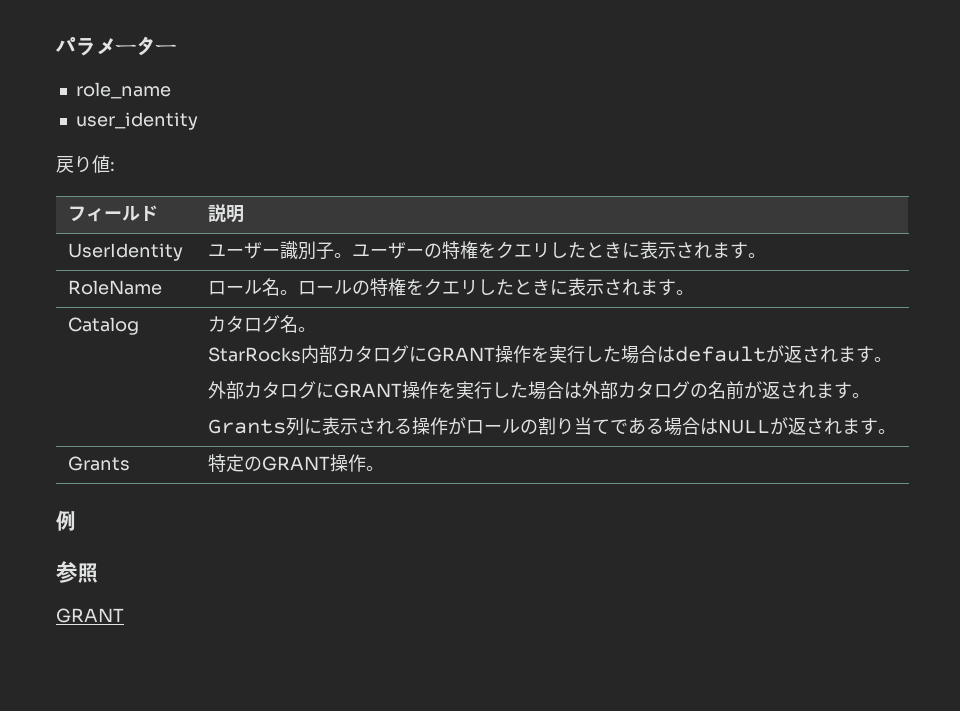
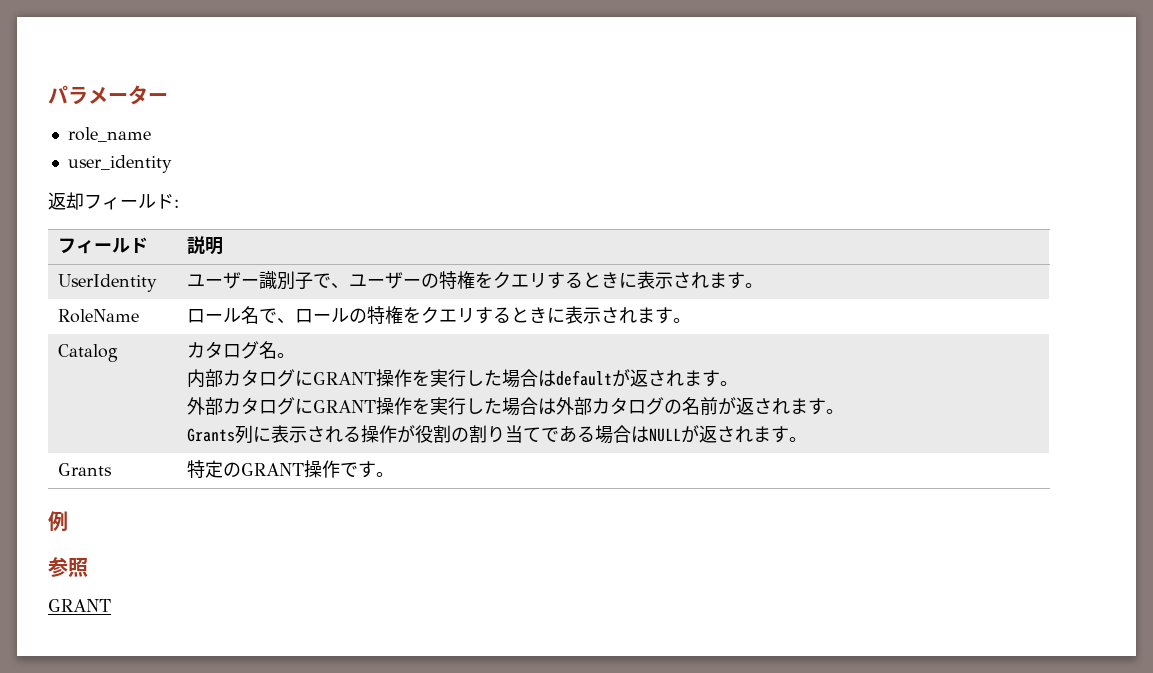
[56,155,110,173] 戻り値 -> [48,192,174,210] 返却フィールド
[334,253,353,258] 。 -> [312,273,349,289] で、
[550,242,587,258] した -> [546,272,583,289] する
[280,290,299,295] 。 -> [258,308,295,324] で、
[478,279,515,295] した -> [474,307,511,324] する
[208,347,302,362] StarRocks -> (295, 355) none
[466,419,521,434] ロール -> [414,425,451,443] 役割
(367, 463) none -> [339,461,376,478] です

